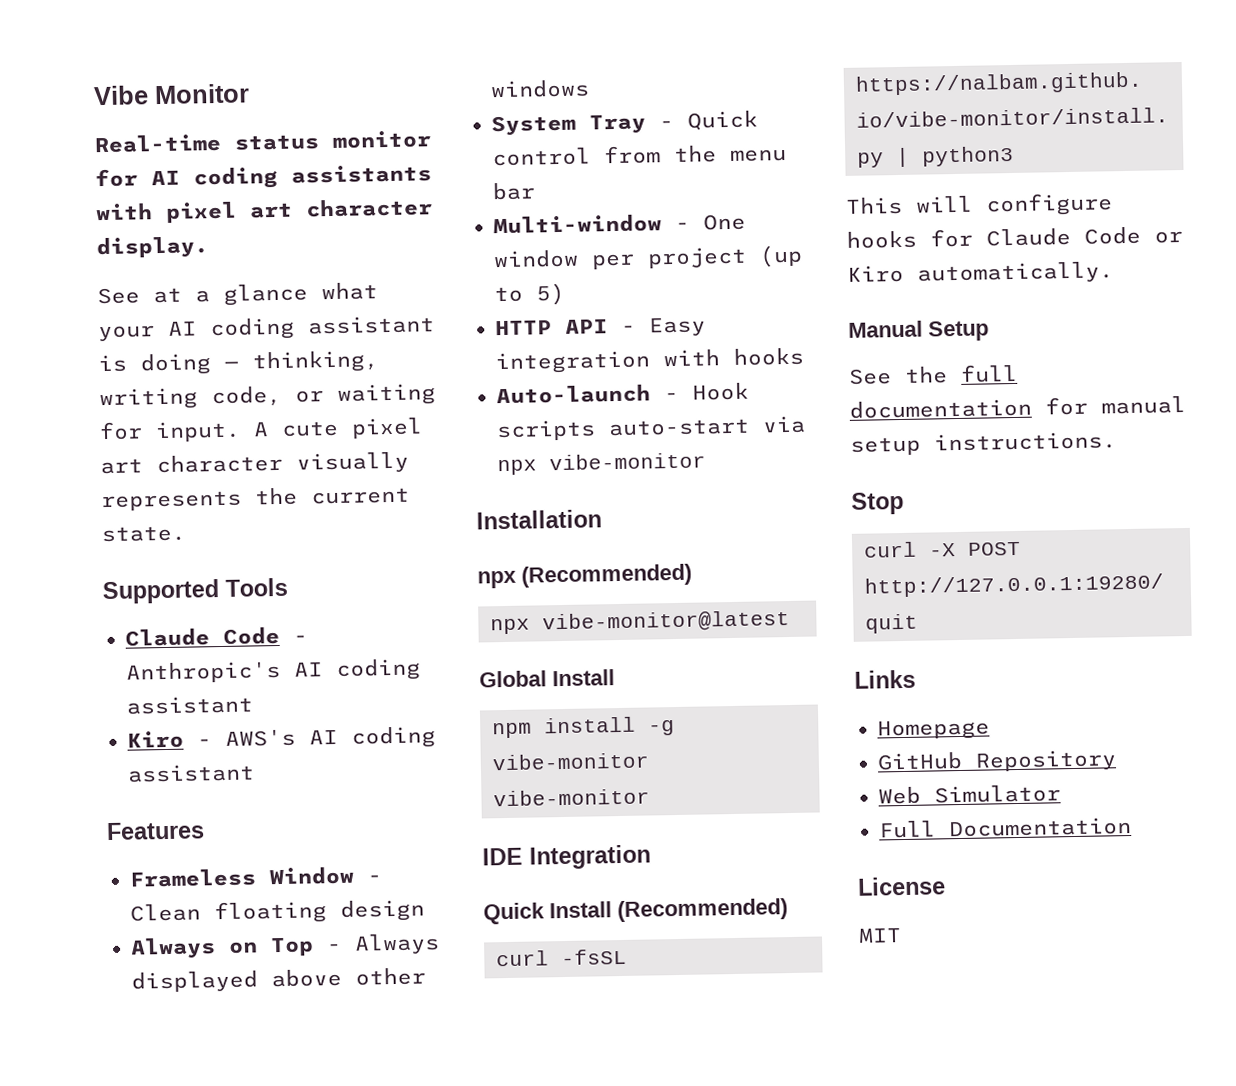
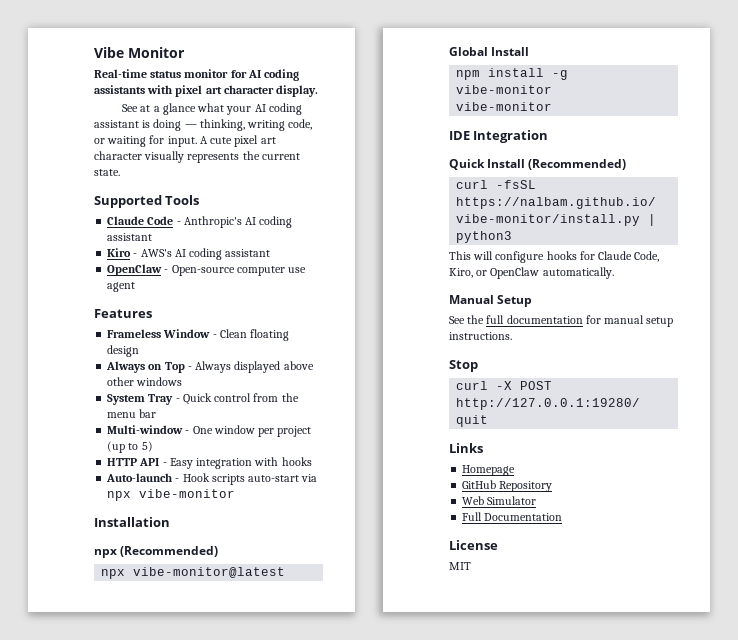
(255, 773) none -> [107,264,307,276] [107,282,136,292] // OpenClaw - Open-source computer use agent
[1084,226,1183,245] [847,264,904,283] Code or Kiro -> [634,251,660,262] [449,267,540,279] Code, Kiro, or OpenClaw

